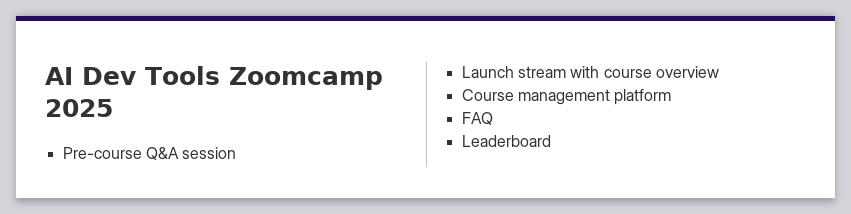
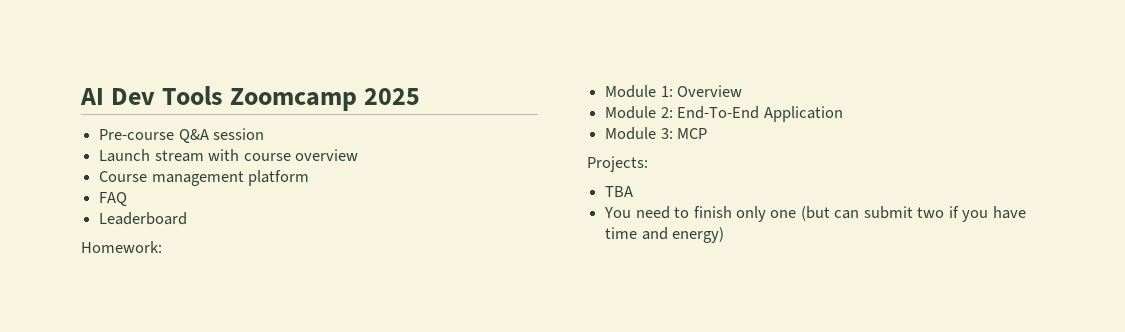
(551, 141) none -> [81,241,162,253] [605,85,743,98] [605,106,843,122] [605,127,708,140] [587,156,648,172] [605,186,634,197] [604,206,1026,222] [605,227,725,243] // Homework: // Module 1: Overview // Module 2: End-To-End Application // Module 3: MCP // Projects: // TBA // You need to finish only one (but can submit two if you have time and energy)

